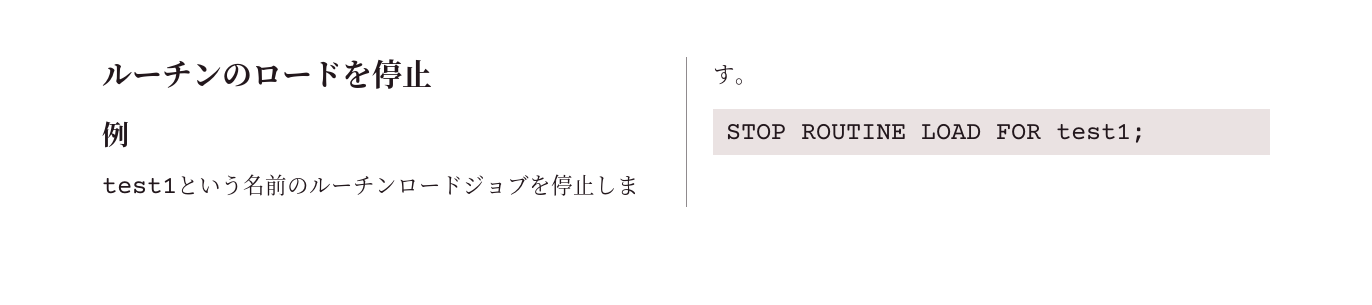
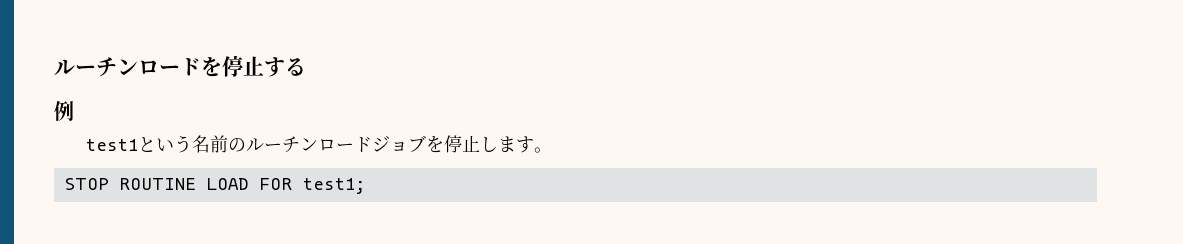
[102,60,252,88] ルーチンの -> [54,57,138,77] ルーチン
(432, 73) none -> [264,57,306,77] する

